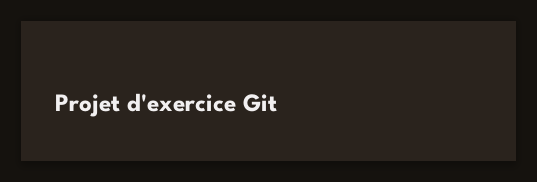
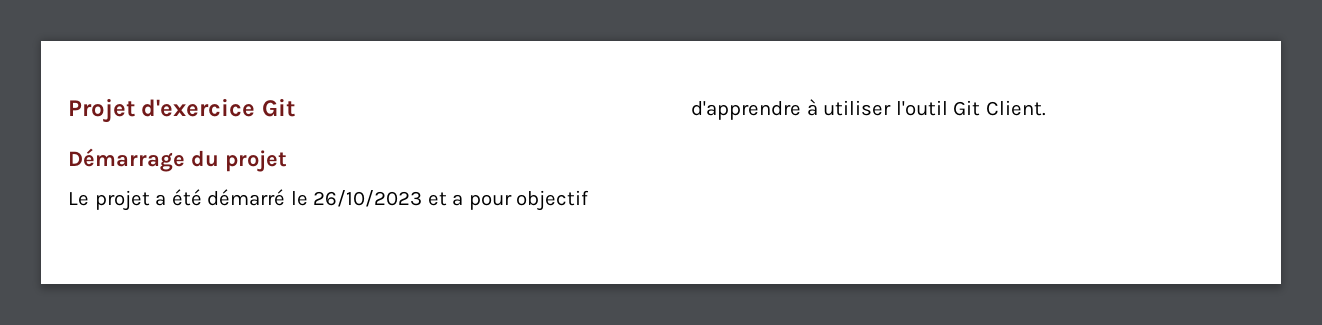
(277, 103) none -> [68,148,287,172] [68,189,590,211] [691,99,1046,120] // Démarrage du projet // Le projet a été démarré le 26/10/2023 et a pour objectif d'apprendre à utiliser l'outil Git Client.

